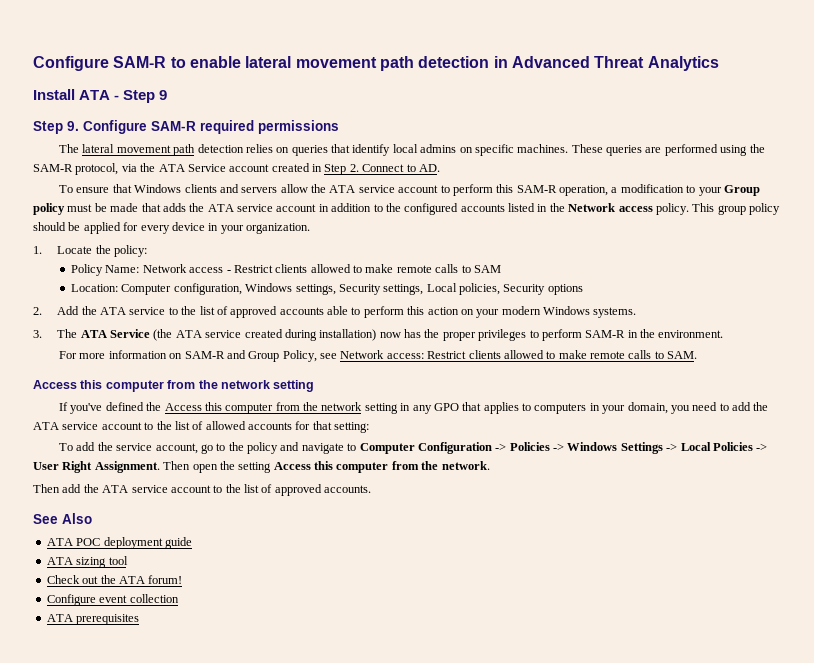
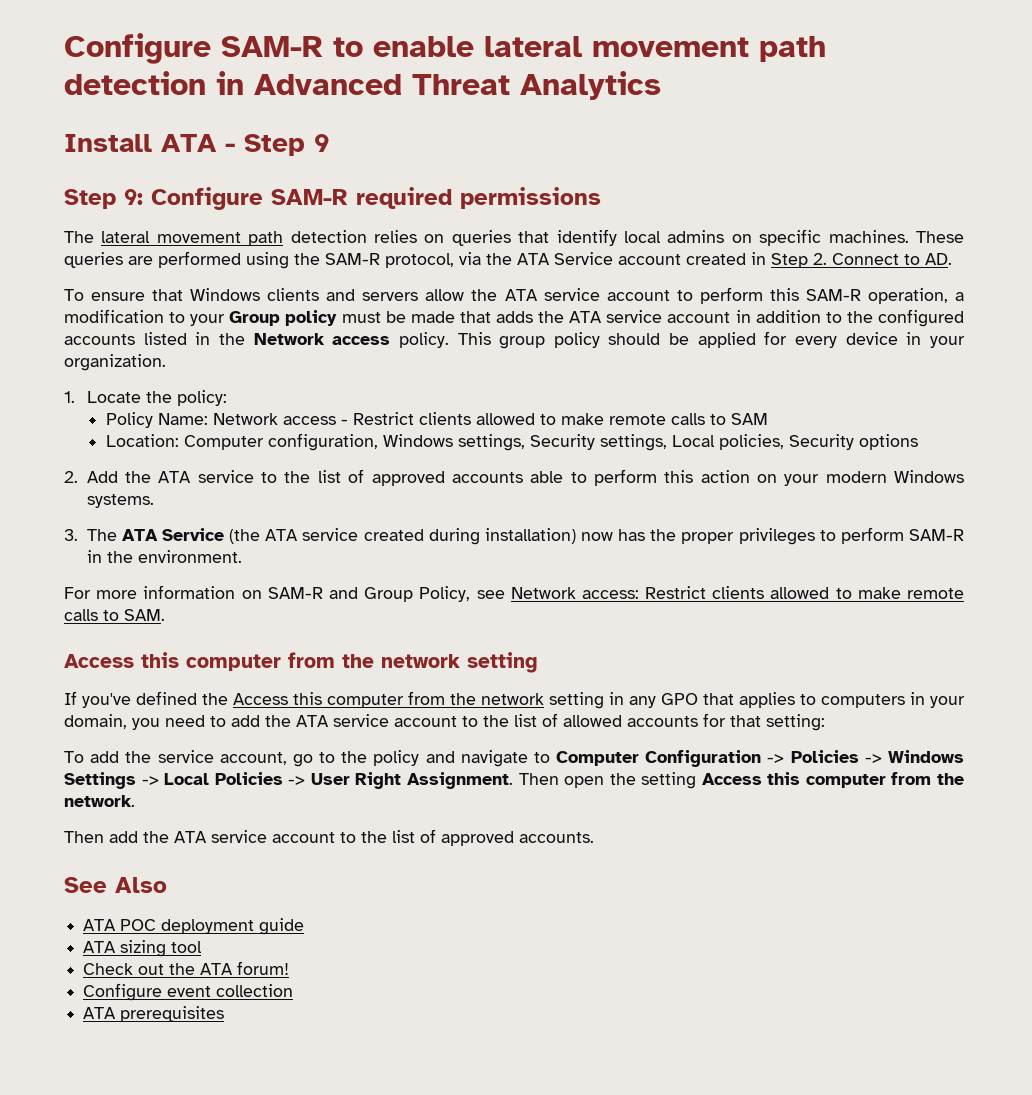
[67,121,79,131] 9. -> [124,189,143,205] 9:

